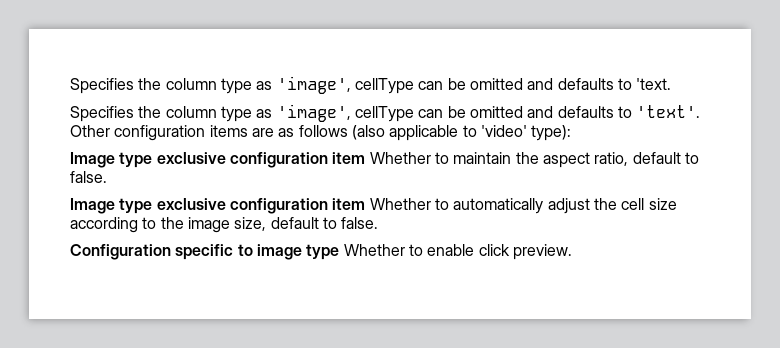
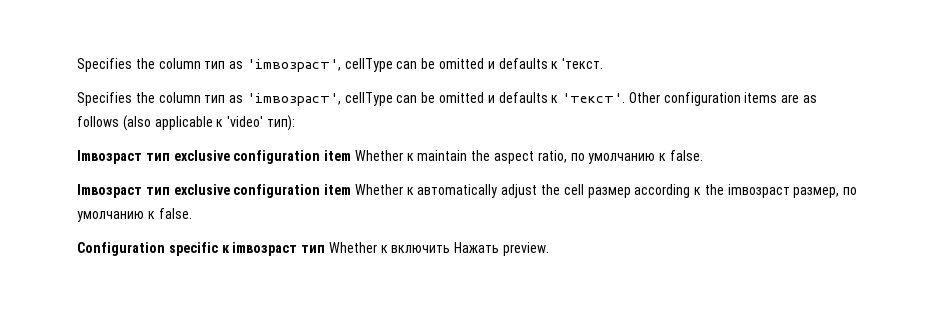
[70,76,672,94] [70,104,701,122] Specifies the column type as 'image', cellType can be omitted and defaults to 'text. // Specifies the column type as 'image', cellType can be omitted and defaults to 'text'. -> [77,58,604,72] [77,92,626,106] Specifies the column тип as 'imвозраст', cellType can be omitted и defaults к 'текст. // Specifies the column тип as 'imвозраст', cellType can be omitted и defaults к 'текст'.
[462,125,572,141] [70,152,449,168] to 'video' type): // Image type exclusive configuration item Whether to -> [216,115,295,131] [77,150,414,164] к 'video' тип): // Imвозраст тип exclusive configuration item Whether к
[632,152,699,164] [70,171,107,183] [70,198,544,214] default to false. // Image type exclusive configuration item Whether to automatically -> [570,150,703,164] [77,184,498,198] по умолчанию к false. // Imвозраст тип exclusive configuration item Whether к автоmatically
[648,198,677,210] [70,217,379,233] [70,244,510,260] size according to the image size, default to false. // Configuration specific to image type Whether to enable click -> [587,184,858,198] [77,208,192,222] [77,242,500,256] размер according к the imвозраст размер, по умолчанию к false. // Configuration specific к imвозраст тип Whether к включить Нажать

